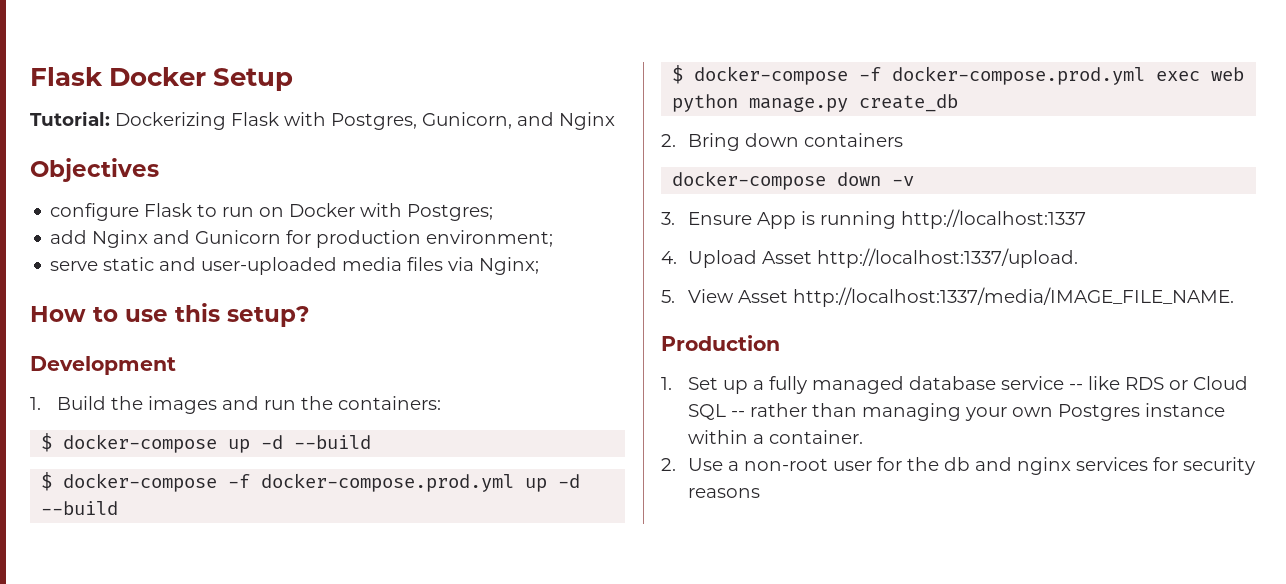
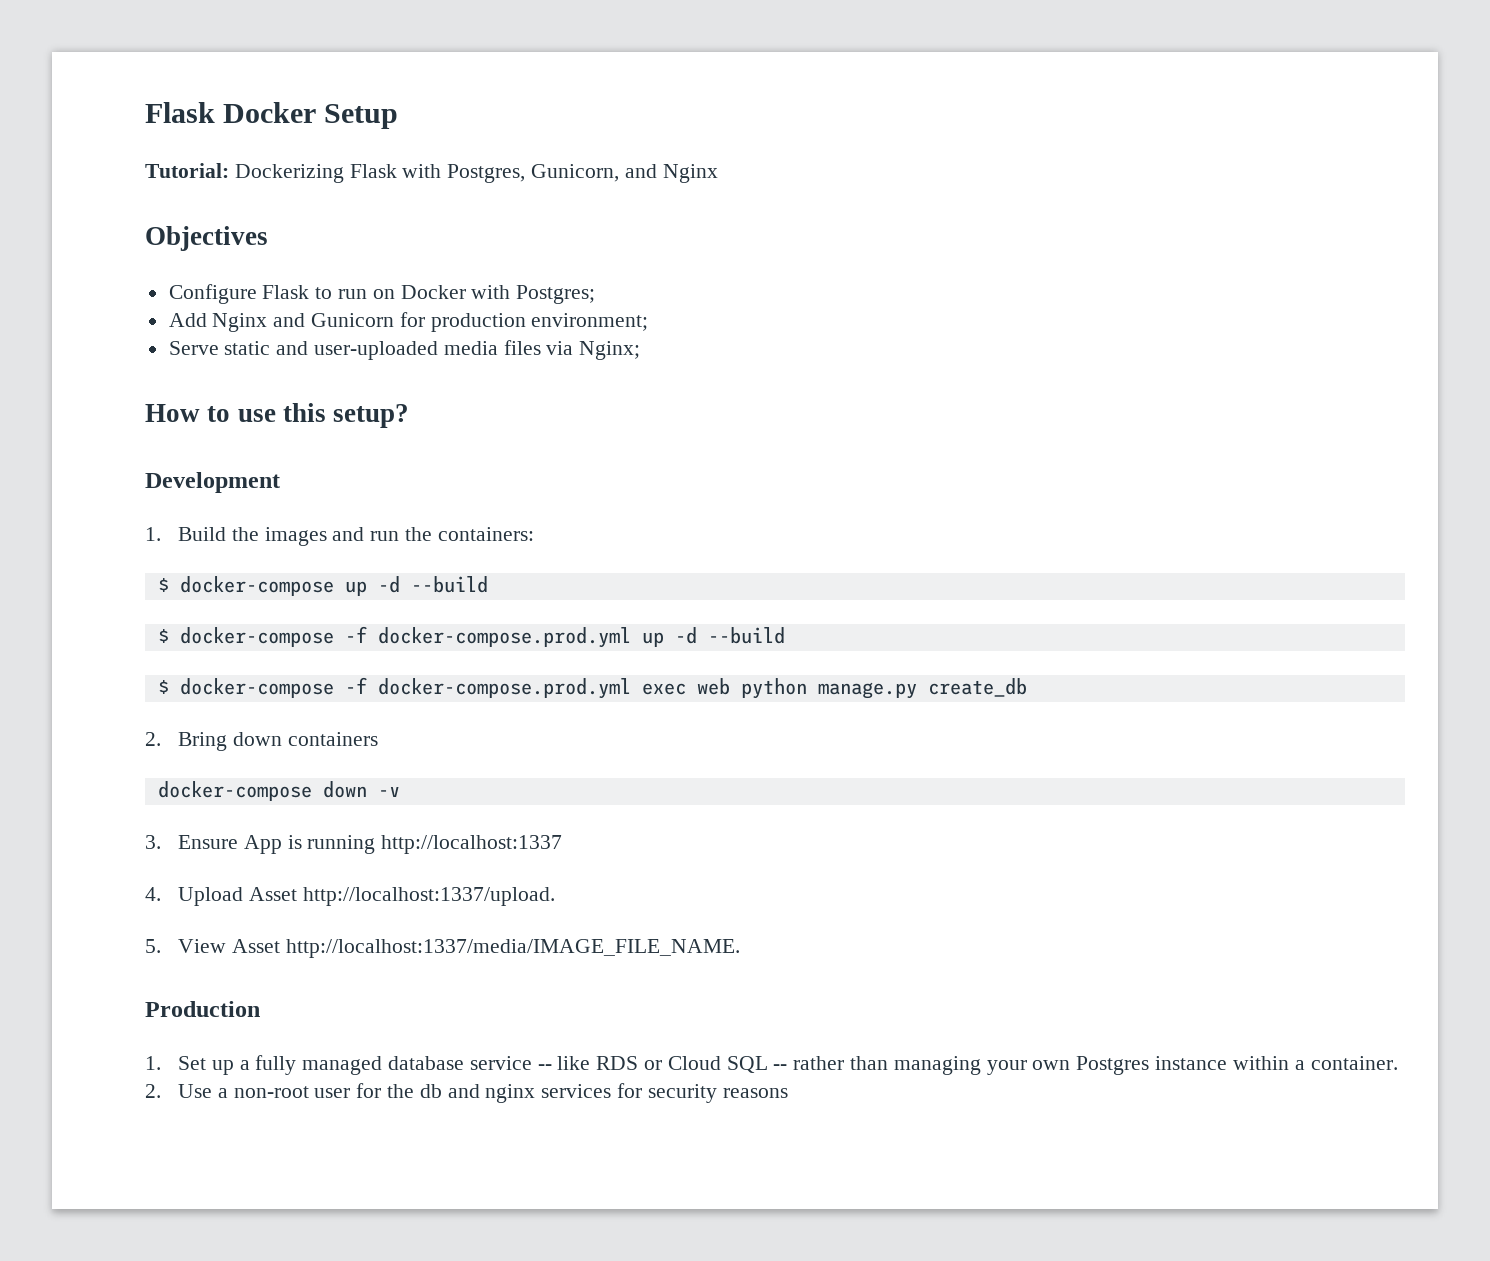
[50,203,140,221] configure -> [168,284,257,304] Configure
[50,230,88,244] add -> [168,313,207,327] Add
[50,261,99,271] serve -> [168,341,219,355] Serve

